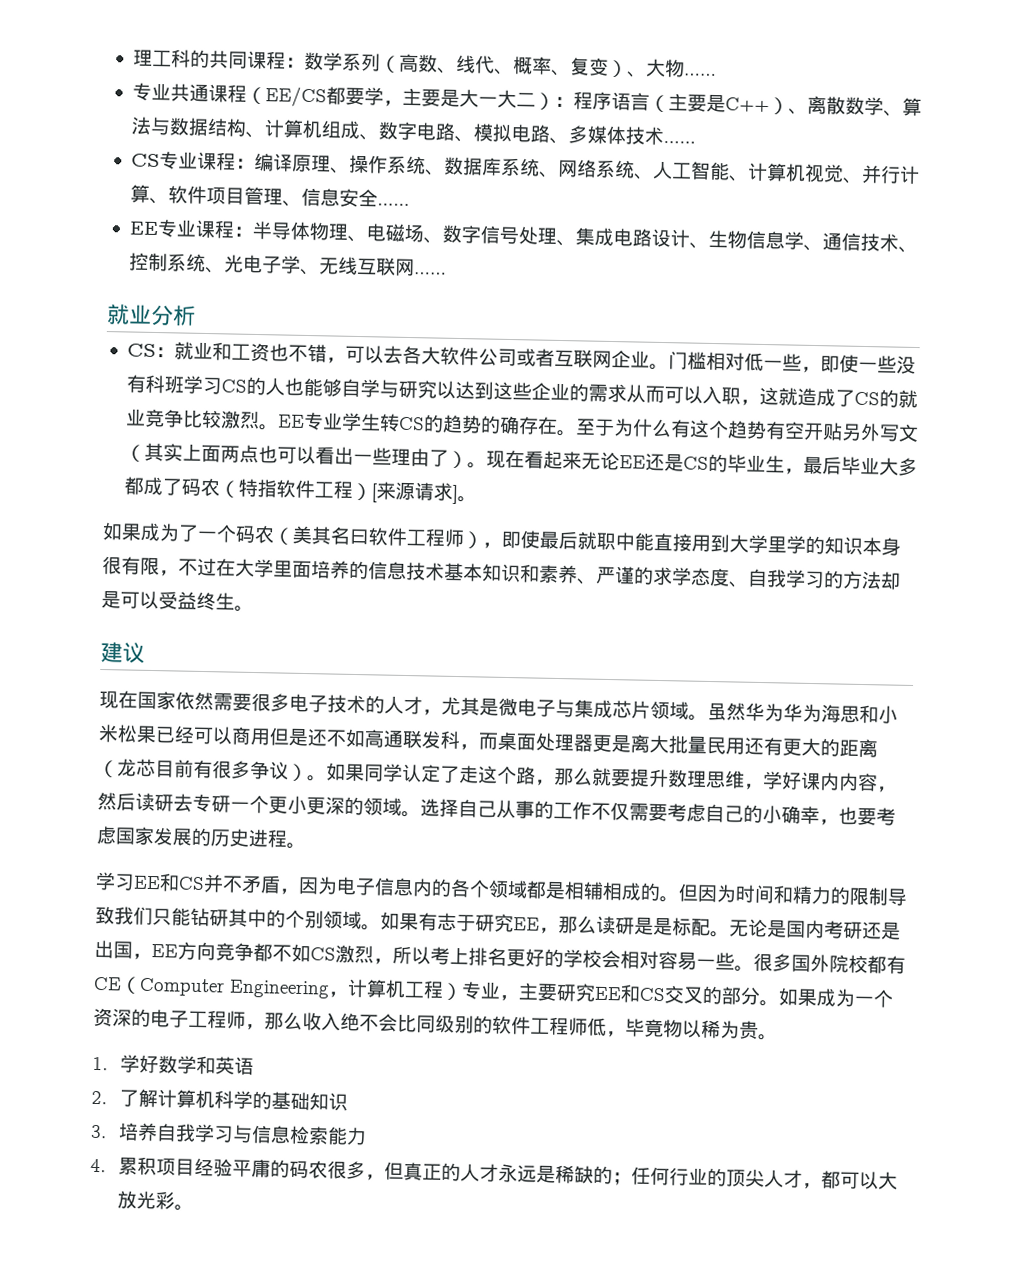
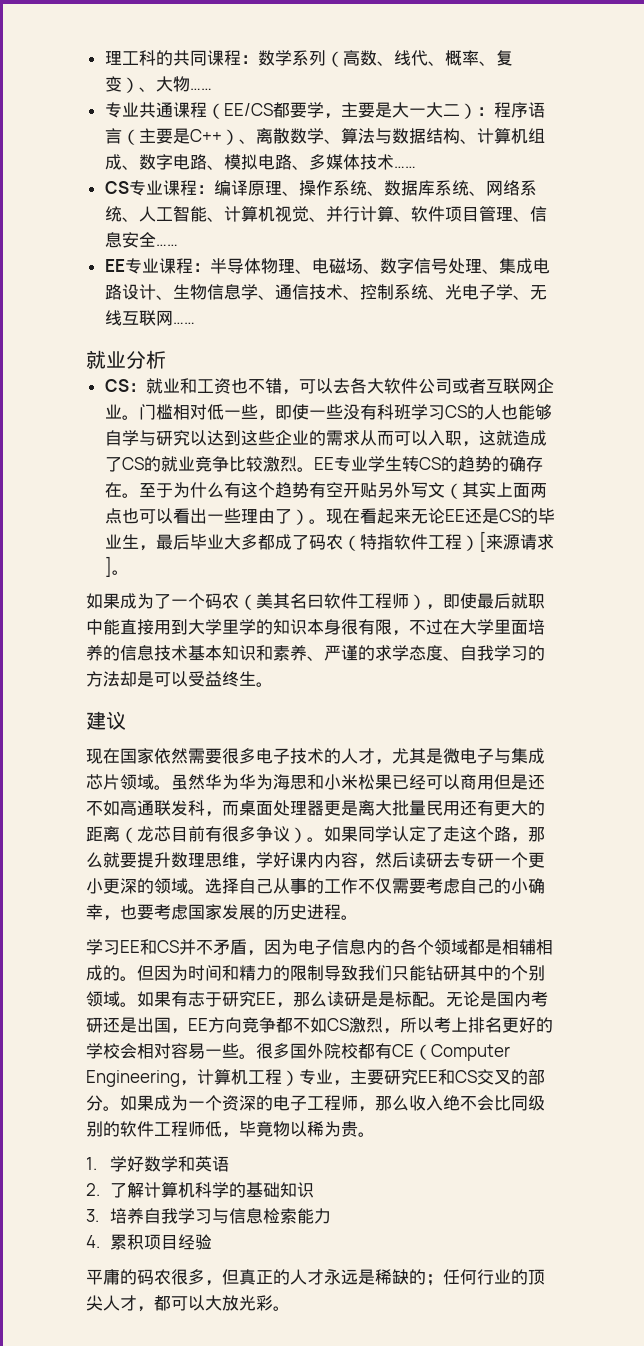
(233, 1167) none -> (212, 1242) //

